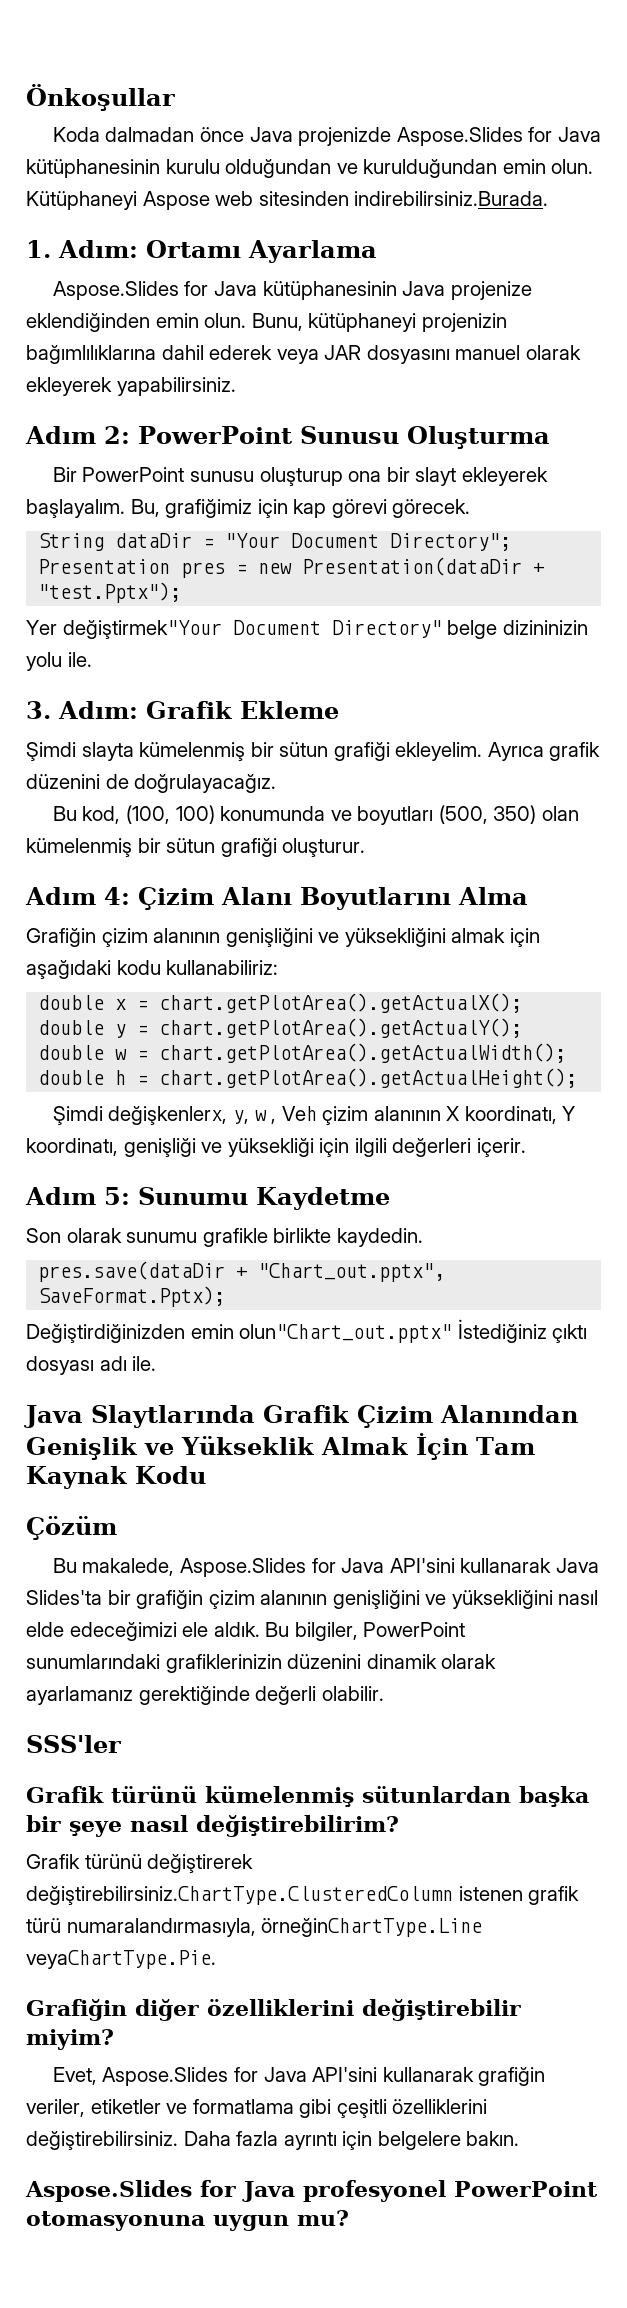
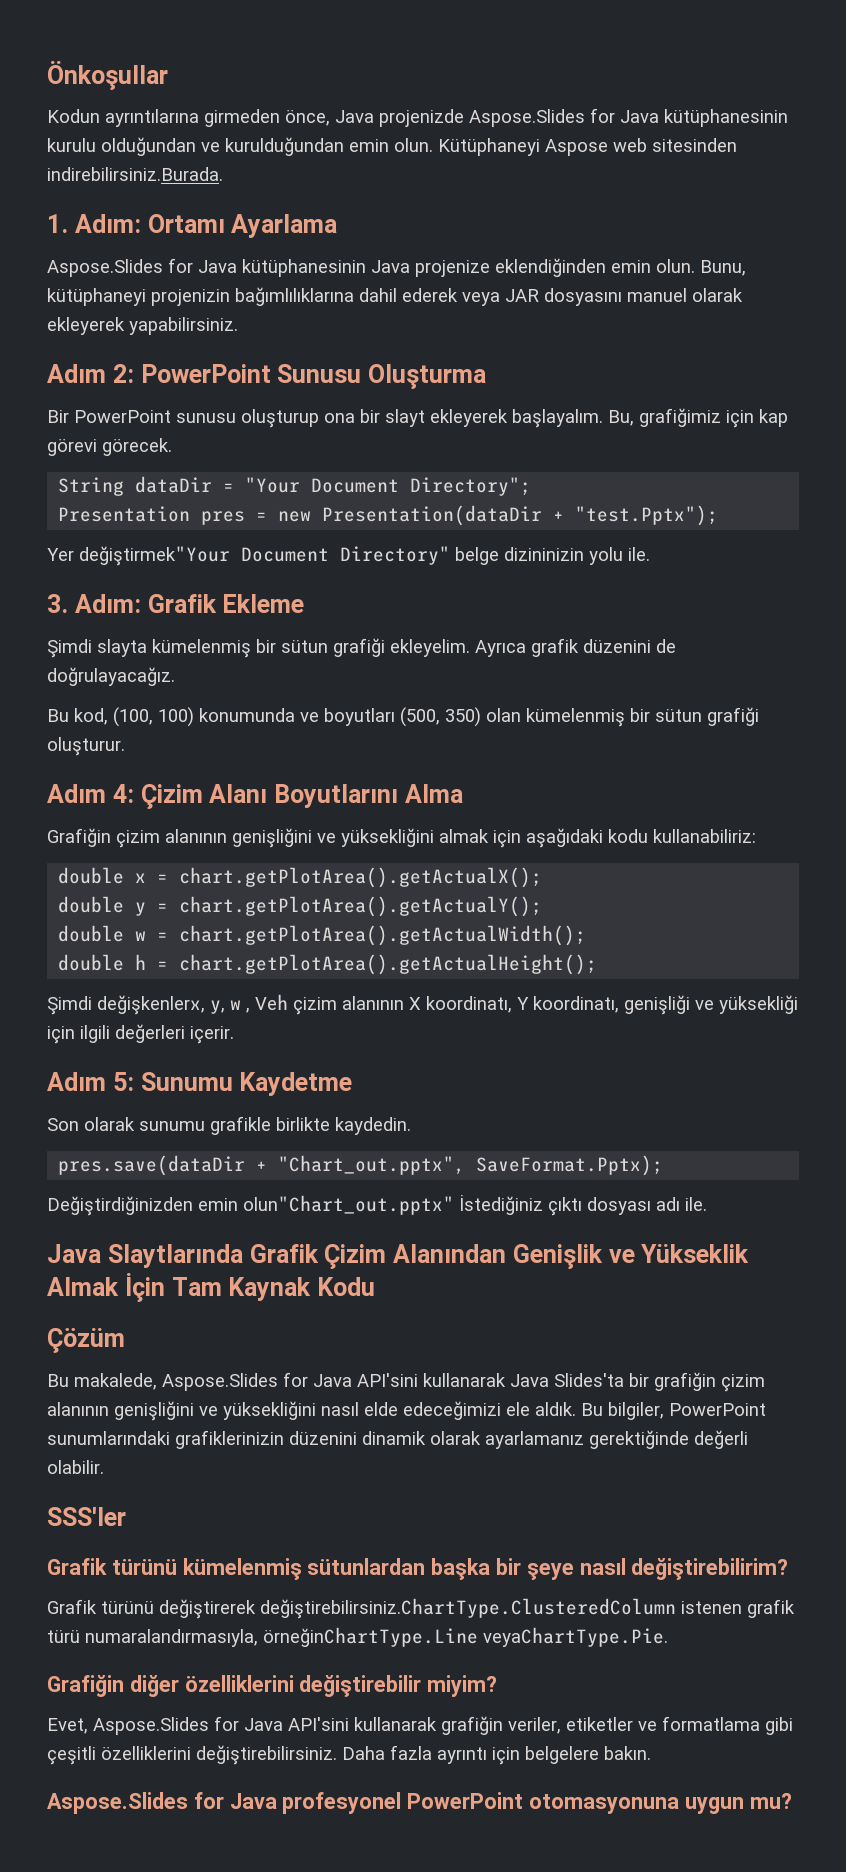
[52,127,245,142] Koda dalmadan önce -> [47,109,330,127] Kodun ayrıntılarına girmeden önce,

